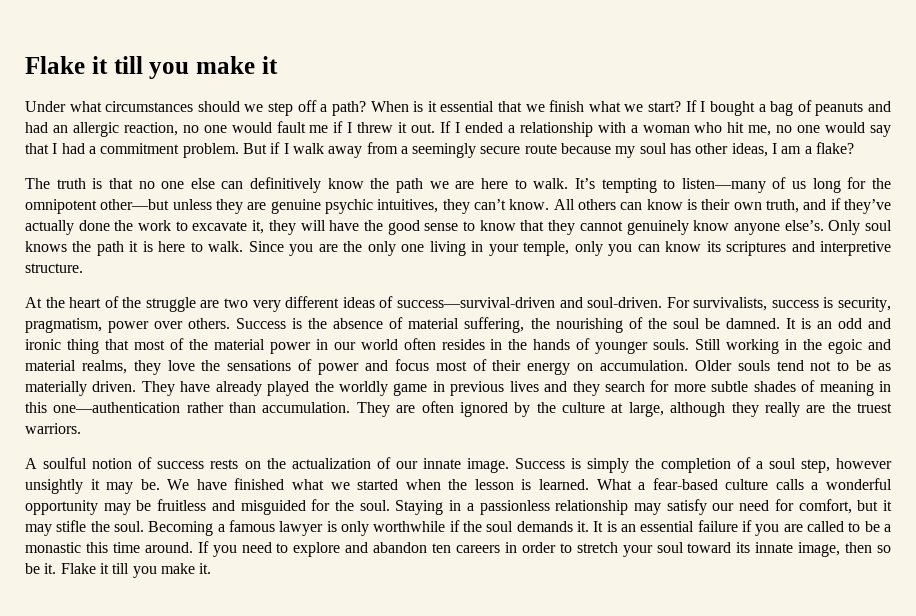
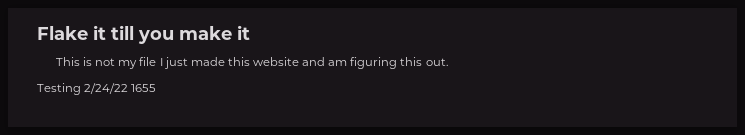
[25,100,892,116] [25,121,892,137] [25,142,855,158] [25,177,891,193] [25,198,892,214] [25,220,892,235] [25,241,892,256] [25,263,83,273] [25,296,891,312] [25,317,891,333] [25,338,892,354] [25,359,892,375] [25,380,892,396] [25,401,892,417] [25,423,81,434] [25,457,893,473] [25,478,892,494] [25,499,892,515] [25,520,892,536] [25,541,891,557] [25,563,212,578] Under what circumstances should we step off a path? When is it essential that we finish what we start? If I bought a bag of peanuts and had an allergic reaction, no one would fault me if I threw it out. If I ended a relationship with a woman who hit me, no one would say that I had a commitment problem. But if I walk away from a seemingly secure route because my soul has other ideas, I am a flake? // The truth is that no one else can definitively know the path we are here to walk. It’s tempting to listen—many of us long for the omnipotent other—but unless they are genuine psychic intuitives, they can’t know. All others can know is their own truth, and if they’ve actually done the work to excavate it, they will have the good sense to know that they cannot genuinely know anyone else’s. Only soul knows the path it is here to walk. Since you are the only one living in your temple, only you can know its scriptures and interpretive structure. // At the heart of the struggle are two very different ideas of success—survival-driven and soul-driven. For survivalists, success is security, pragmatism, power over others. Success is the absence of material suffering, the nourishing of the soul be damned. It is an odd and ironic thing that most of the material power in our world often resides in the hands of younger souls. Still working in the egoic and material realms, they love the sensations of power and focus most of their energy on accumulation. Older souls tend not to be as materially driven. They have already played the worldly game in previous lives and they search for more subtle shades of meaning in this one—authentication rather than accumulation. They are often ignored by the culture at large, although they really are the truest warriors. // A soulful notion of success rests on the actualization of our innate image. Success is simply the completion of a soul step, however unsightly it may be. We have finished what we started when the lesson is learned. What a fear-based culture calls a wonderful opportunity may be fruitless and misguided for the soul. Staying in a passionless relationship may satisfy our need for comfort, but it may stifle the soul. Becoming a famous lawyer is only worthwhile if the soul demands it. It is an essential failure if you are called to be a monastic this time around. If you need to explore and abandon ten careers in order to stretch your soul toward its innate image, then so be it. Flake it till you make it. -> [56,57,448,69] [37,83,157,95] This is not my file I just made this website and am figuring this out. // Testing 2/24/22 1655

